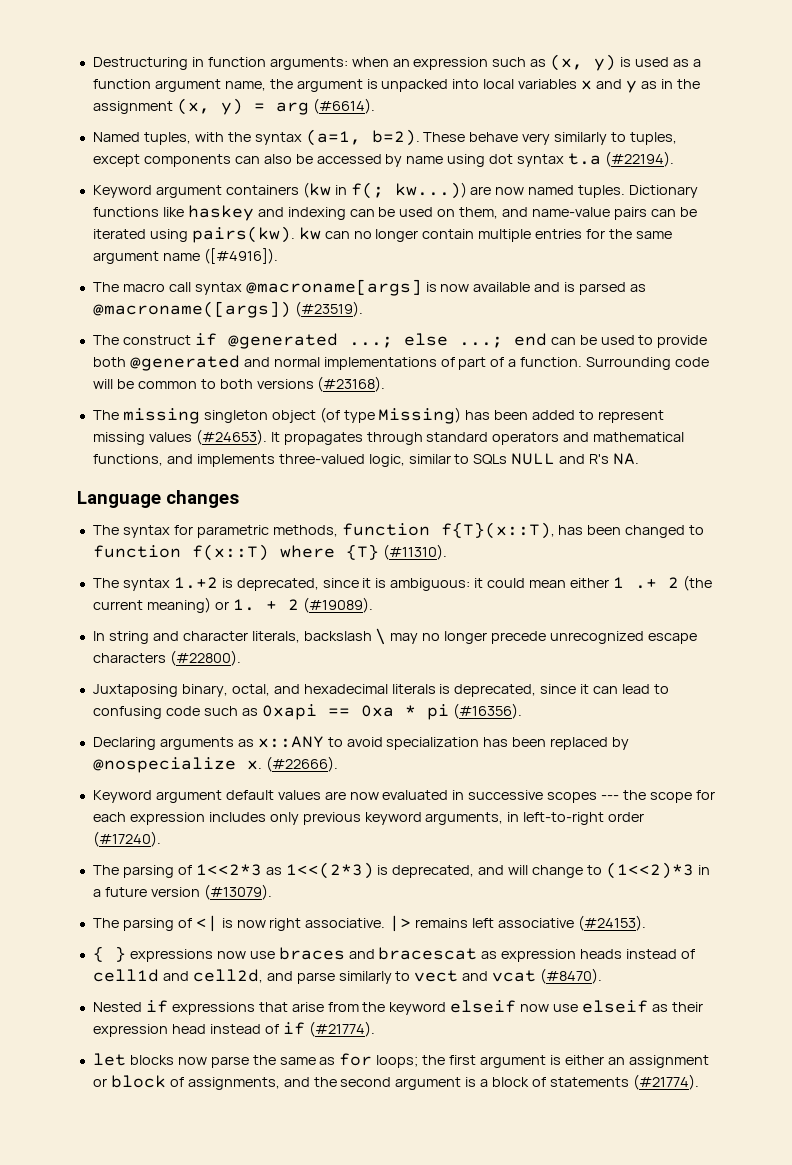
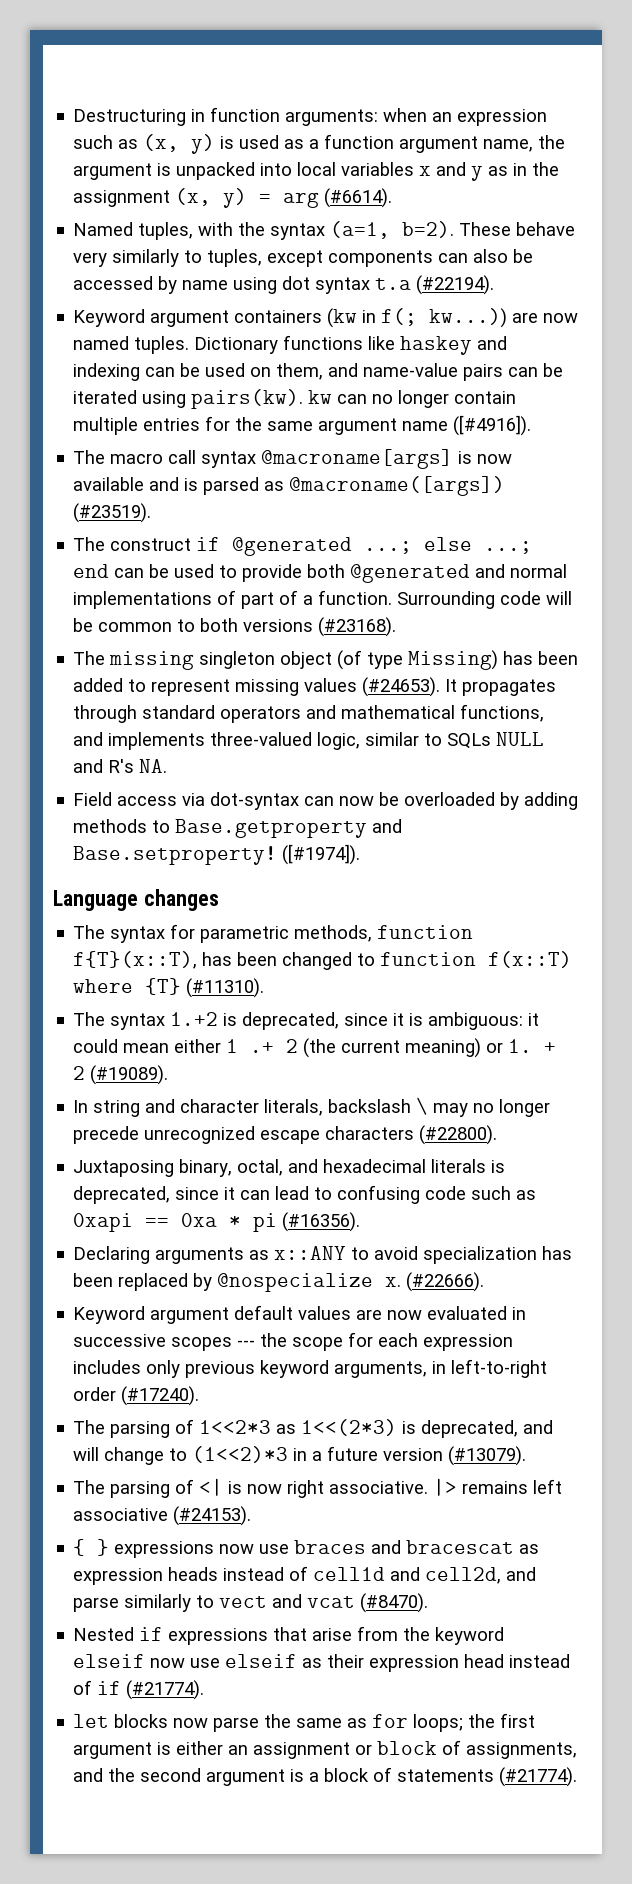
(640, 459) none -> [73,792,579,810] [73,819,403,838] [73,844,361,865] // Field access via dot-syntax can now be overloaded by adding methods to Base.getproperty and Base.setproperty! ([#1974]).

